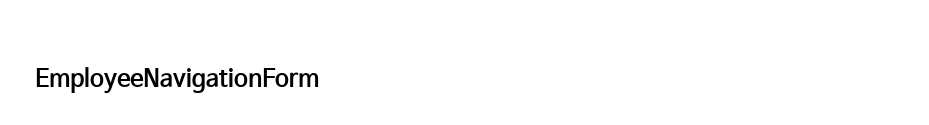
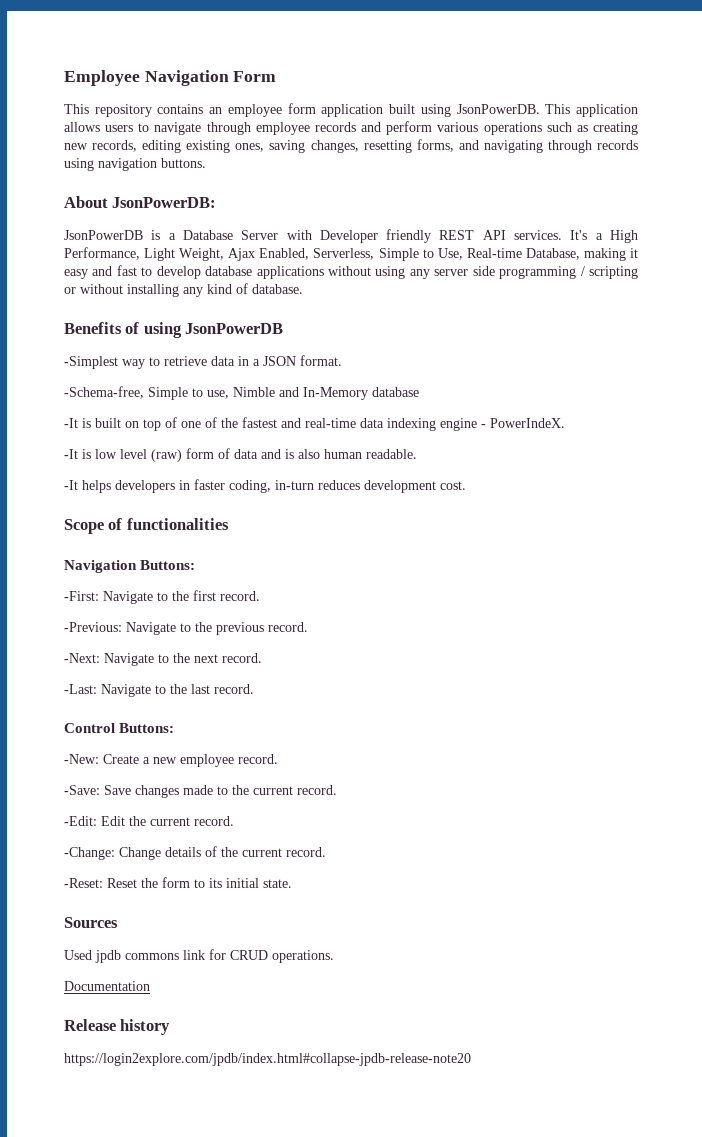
[35,67,319,94] EmployeeNavigationForm -> [64,70,277,86] [64,103,638,117] [64,121,638,135] [64,139,638,153] [64,158,206,171] [64,196,217,208] [64,229,638,243] [64,247,638,261] [64,265,639,279] [64,283,303,297] [64,322,284,338] [64,355,342,369] [64,386,419,400] [64,417,565,431] [64,448,417,462] [64,479,466,493] [64,518,229,534] [64,560,196,573] [64,590,260,604] [64,622,308,635] [64,653,262,666] [64,684,254,697] [64,723,175,733] [64,754,278,767] [64,785,337,798] [64,816,234,826] [64,846,326,860] [64,877,292,888] [64,917,118,928] [64,949,334,963] [64,981,150,991] [64,1019,171,1035] [64,1053,471,1066] Employee Navigation Form // This repository contains an employee form application built using JsonPowerDB. This application allows users to navigate through employee records and perform various operations such as creating new records, editing existing ones, saving changes, resetting forms, and navigating through records using navigation buttons. // About JsonPowerDB: // JsonPowerDB is a Database Server with Developer friendly REST API services. It's a High Performance, Light Weight, Ajax Enabled, Serverless, Simple to Use, Real-time Database, making it easy and fast to develop database applications without using any server side programming / scripting or without installing any kind of database. // Benefits of using JsonPowerDB // -Simplest way to retrieve data in a JSON format. // -Schema-free, Simple to use, Nimble and In-Memory database // -It is built on top of one of the fastest and real-time data indexing engine - PowerIndeX. // -It is low level (raw) form of data and is also human readable. // -It helps developers in faster coding, in-turn reduces development cost. // Scope of functionalities // Navigation Buttons: // -First: Navigate to the first record. // -Previous: Navigate to the previous record. // -Next: Navigate to the next record. // -Last: Navigate to the last record. // Control Buttons: // -New: Create a new employee record. // -Save: Save changes made to the current record. // -Edit: Edit the current record. // -Change: Change details of the current record. // -Reset: Reset the form to its initial state. // Sources // Used jpdb commons link for CRUD operations. // Documentation // Release history // https://login2explore.com/jpdb/index.html#collapse-jpdb-release-note20

